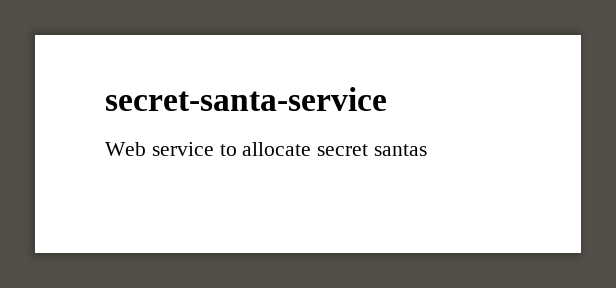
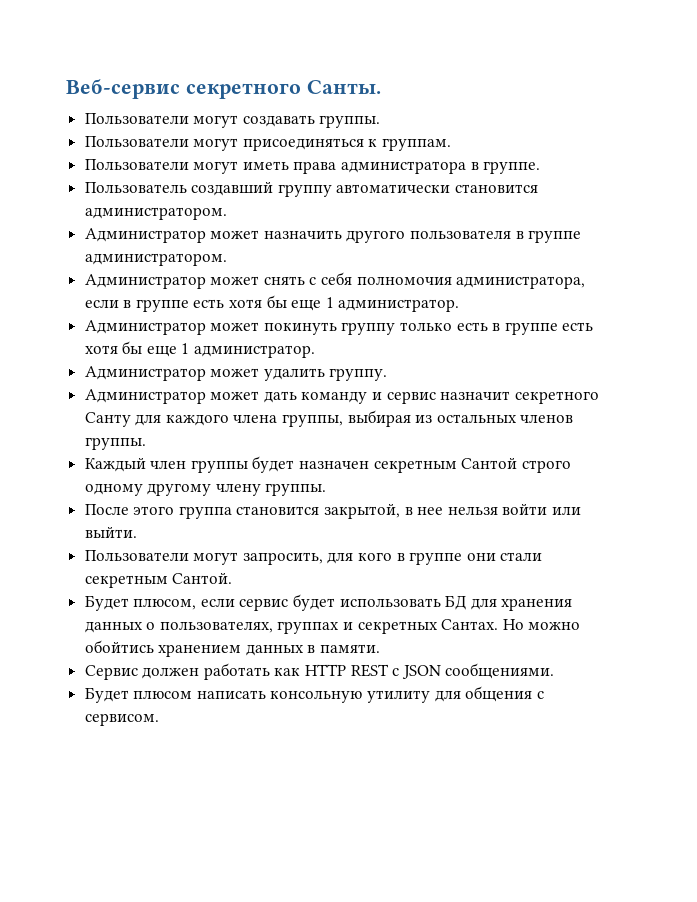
[105,87,387,111] [105,142,428,156] secret-santa-service // Web service to allocate secret santas -> [66,79,381,99] [84,113,381,128] [84,136,452,151] [84,159,541,174] [84,181,539,197] [84,207,227,220] [84,228,582,243] [84,253,227,266] [84,272,586,289] [84,295,460,312] [84,320,594,335] [84,341,316,358] [84,366,388,381] [84,389,599,404] [84,410,574,427] [84,437,146,450] [84,456,571,473] [84,483,327,496] [84,503,582,519] [84,526,137,538] [84,550,543,565] [84,572,233,588] [84,594,573,611] [84,619,581,634] [84,640,381,657] [84,663,555,680] [84,686,544,703] [84,713,159,726] Веб-сервис секретного Санты. // Пользователи могут создавать группы. // Пользователи могут присоединяться к группам. // Пользователи могут иметь права администратора в группе. // Пользователь создавший группу автоматически становится администратором. // Администратор может назначить другого пользователя в группе администратором. // Администратор может снять с себя полномочия администратора, если в группе есть хотя бы еще 1 администратор. // Администратор может покинуть группу только есть в группе есть хотя бы еще 1 администратор. // Администратор может удалить группу. // Администратор может дать команду и сервис назначит секретного Санту для каждого члена группы, выбирая из остальных членов группы. // Каждый член группы будет назначен секретным Сантой строго одному другому члену группы. // После этого группа становится закрытой, в нее нельзя войти или выйти. // Пользователи могут запросить, для кого в группе они стали секретным Сантой. // Будет плюсом, если сервис будет использовать БД для хранения данных о пользователях, группах и секретных Сантах. Но можно обойтись хранением данных в памяти. // Сервис должен работать как HTTP REST с JSON сообщениями. // Будет плюсом написать консольную утилиту для общения с сервисом.

